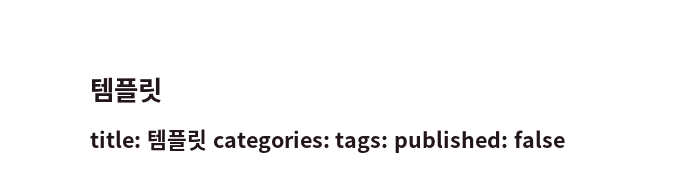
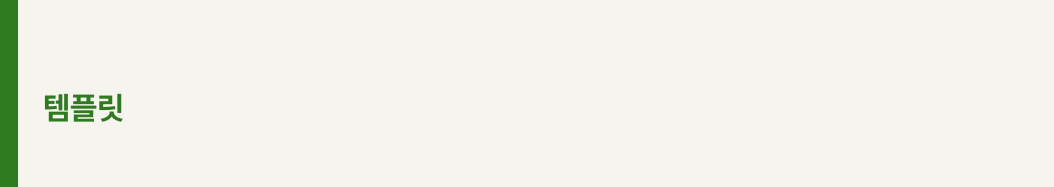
[90,77,162,103] [90,129,566,153] 템플릿 // title: 템플릿 categories: tags: published: false -> [43,93,124,122] 템플릿

